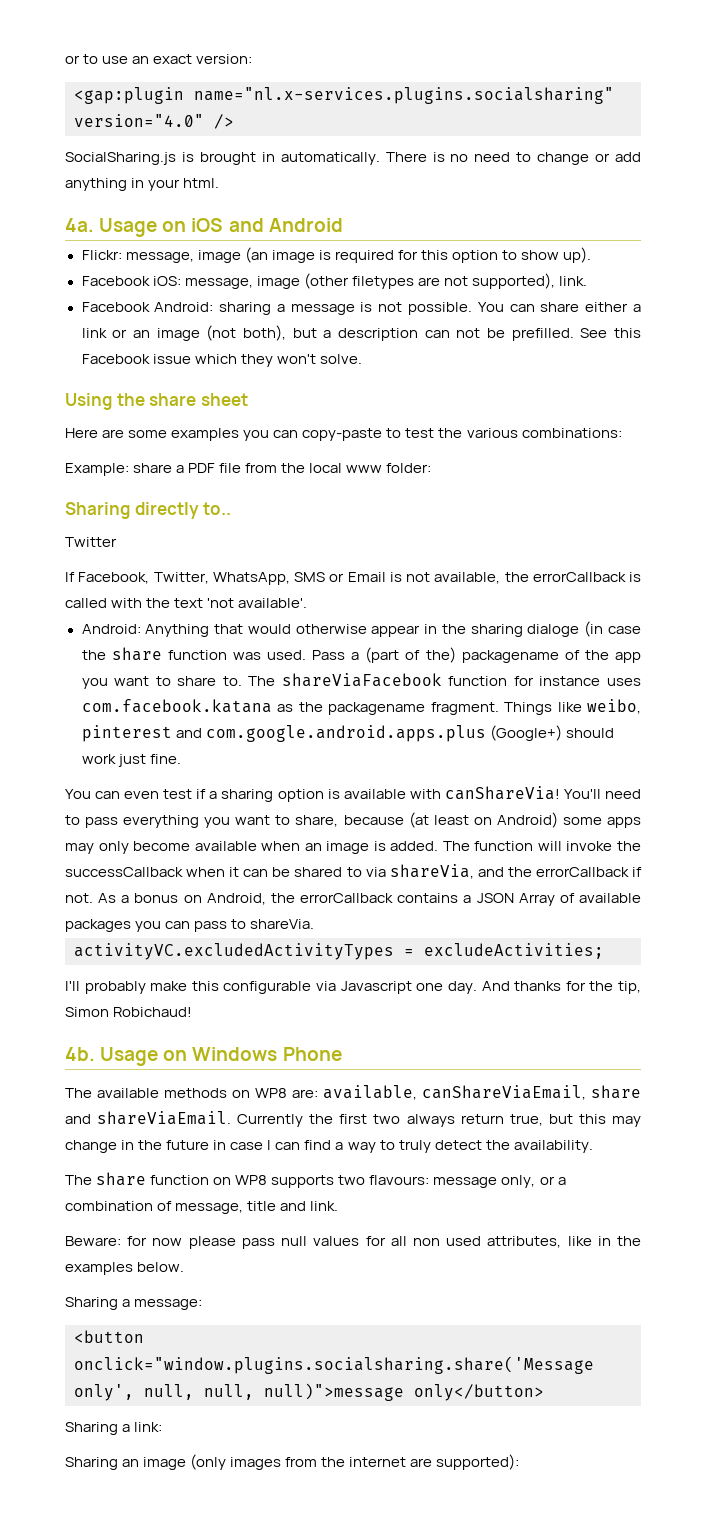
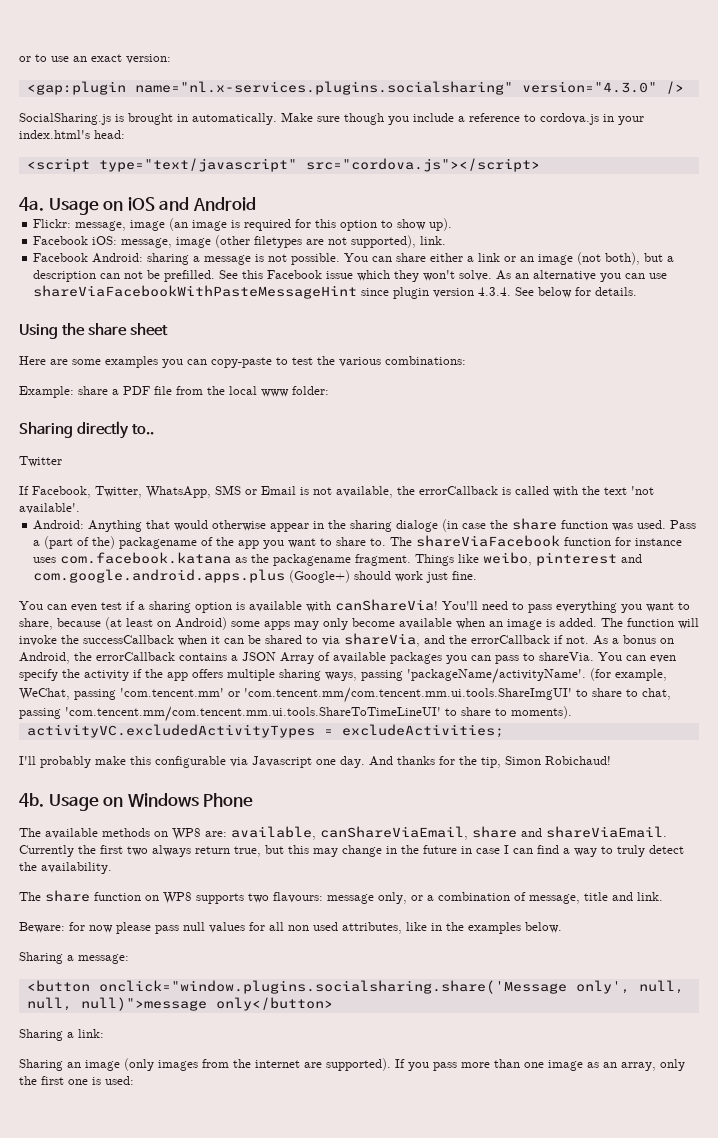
[74,114,204,127] version="4.0" -> [521,81,657,93] version="4.3.0"
[385,152,641,165] [65,178,220,191] There is no need to change or add anything in your html. -> [281,112,644,125] [19,130,125,139] [26,158,540,172] Make sure though you include a reference to cordova.js in your index.html's head: // <script type="text/javascript" src="cordova.js"></script>
(362, 359) none -> [496,270,668,282] [33,285,638,299] As an alternative you can use shareViaFacebookWithPasteMessageHint since plugin version 4.3.4. See below for details.
(315, 924) none -> [598,652,676,663] [19,668,667,684] [19,687,671,703] [19,706,572,722] You can even specify the activity if the app offers multiple sharing ways, passing 'packageName/activityName'. (for example, WeChat, passing 'com.tencent.mm' or 'com.tencent.mm/com.tencent.mm.ui.tools.ShareImgUI' to share to chat, passing 'com.tencent.mm/com.tencent.mm.ui.tools.ShareToTimeLineUI' to share to moments).
[436,1454,520,1470] supported): -> [326,1058,685,1071] [19,1076,134,1085] supported). If you pass more than one image as an array, only the first one is used:

